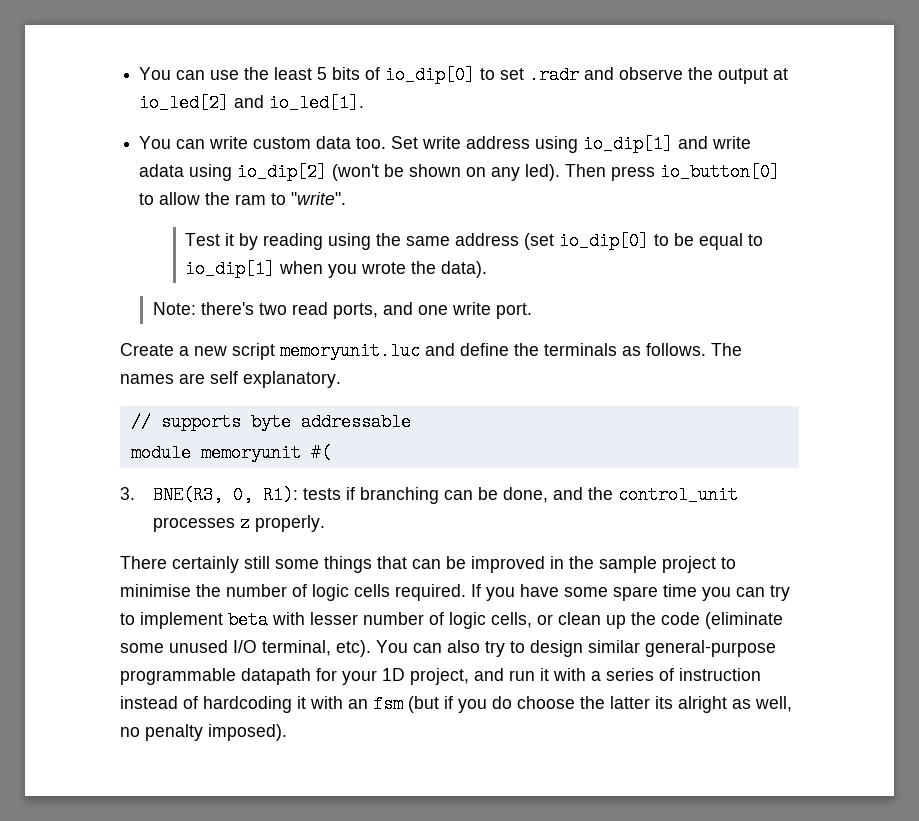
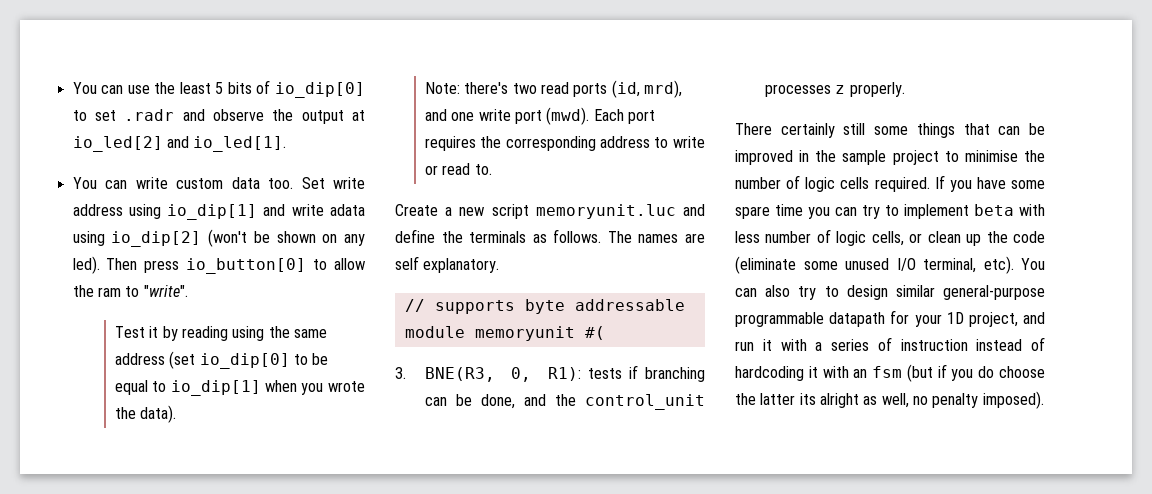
[332,302,532,319] ports, and one write port. -> [573,80,682,98] [425,107,655,125] [425,136,705,151] [425,163,492,175] ports (id, mrd), and one write port (mwd). Each port requires the corresponding address to write or read to.
[310,612,358,625] lesser -> [735,231,760,243] less

